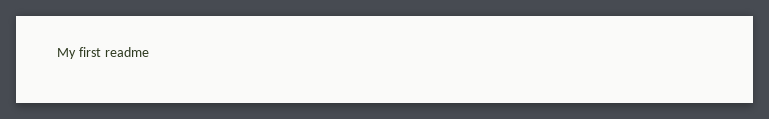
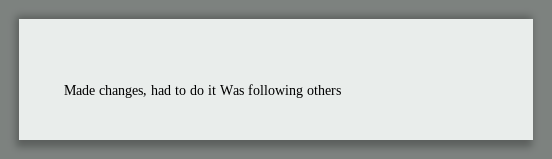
[57,47,149,59] My first readme -> [64,84,341,98] Made changes, had to do it Was following others

